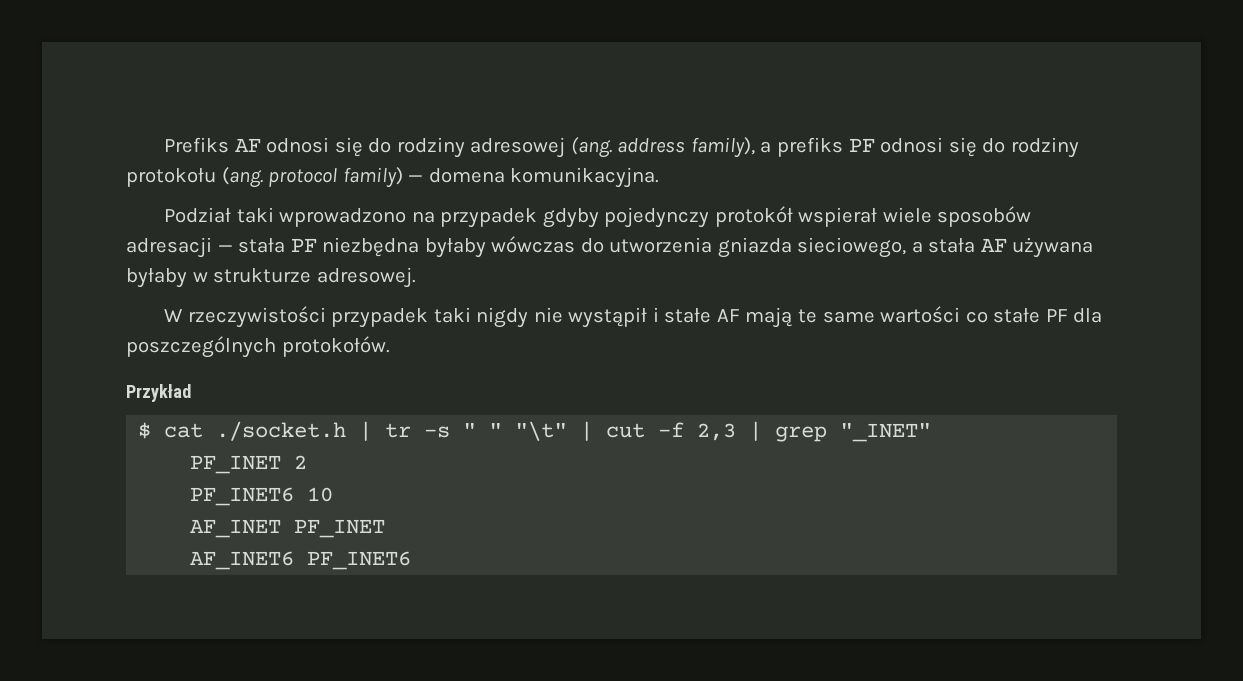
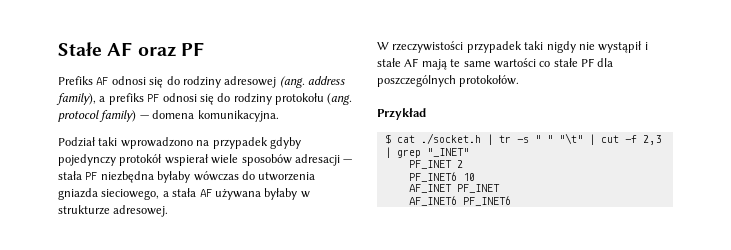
(164, 145) none -> [58,42,204,57] Stałe AF oraz PF //

